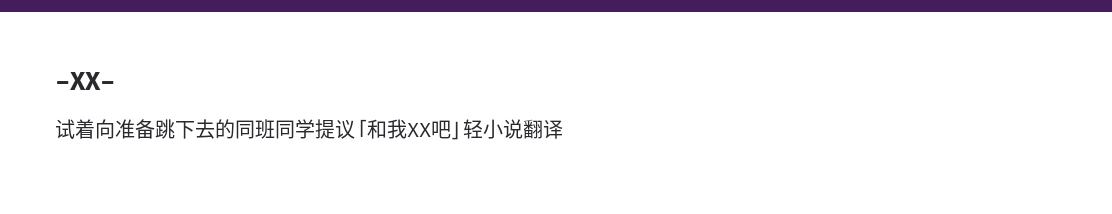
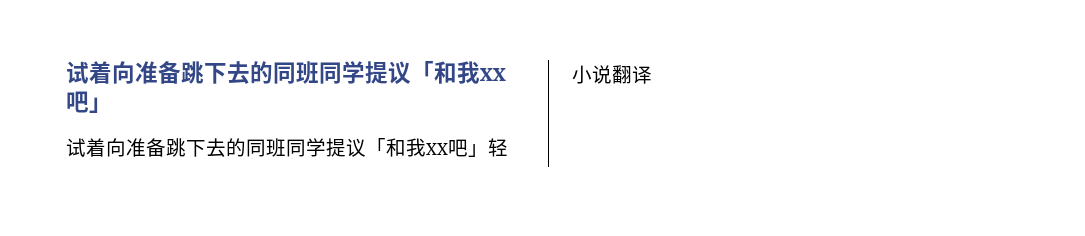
[55,72,115,90] -XX- -> [66,61,506,85] [66,91,112,113] 试着向准备跳下去的同班同学提议「和我XX吧」

